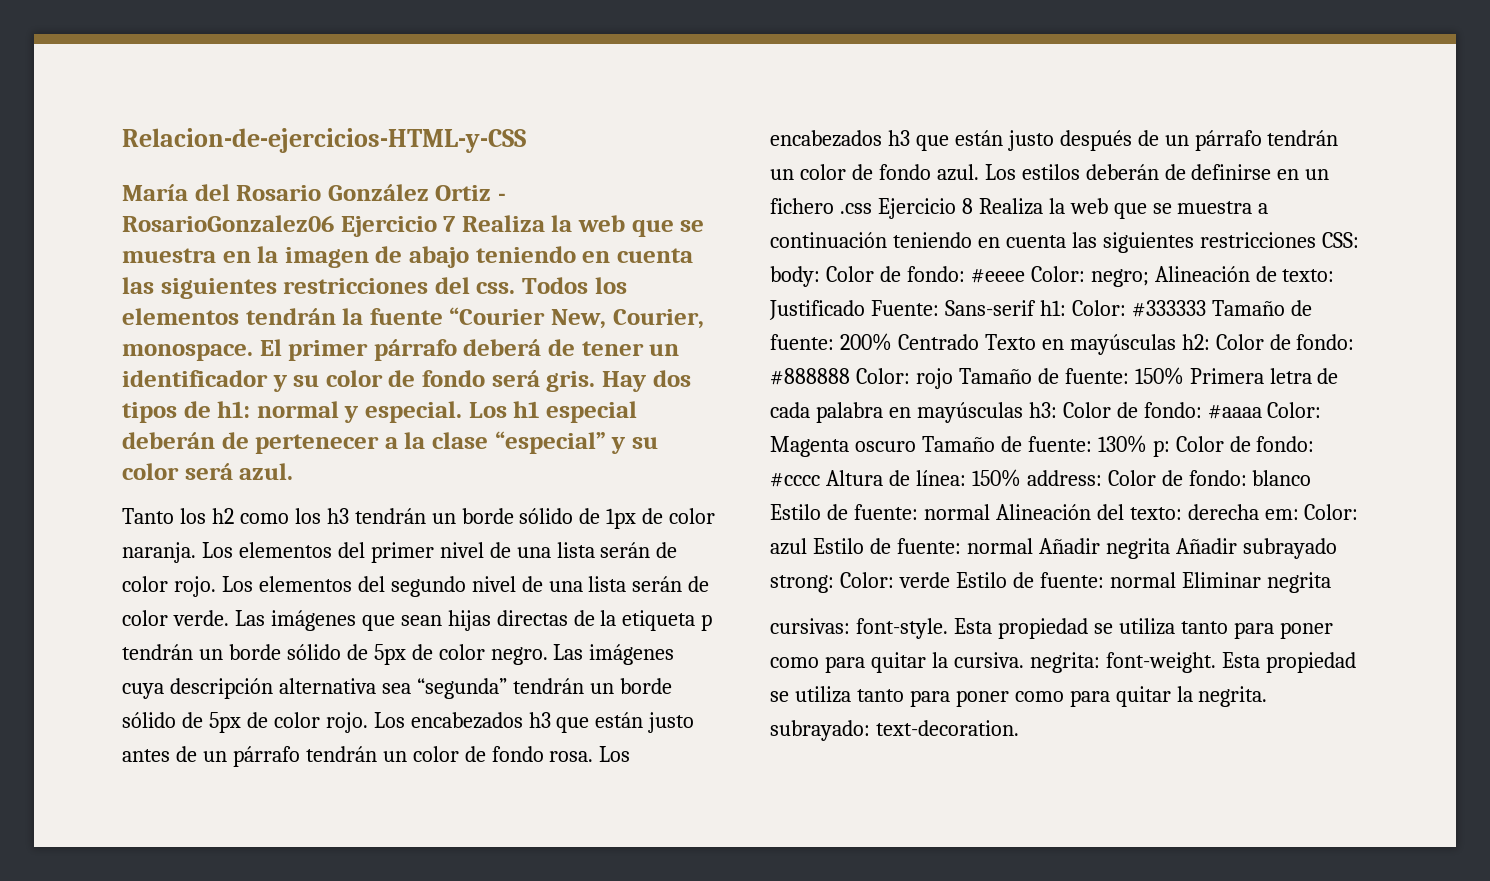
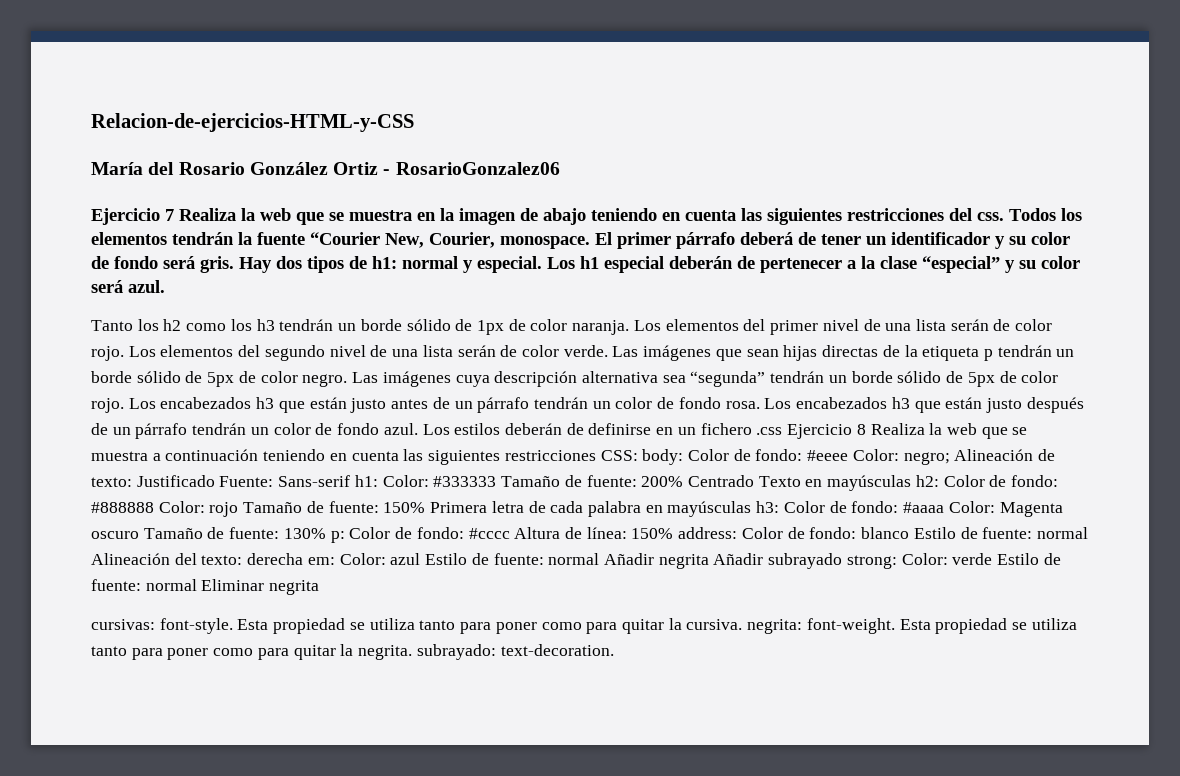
(334, 223) none -> (560, 168) //

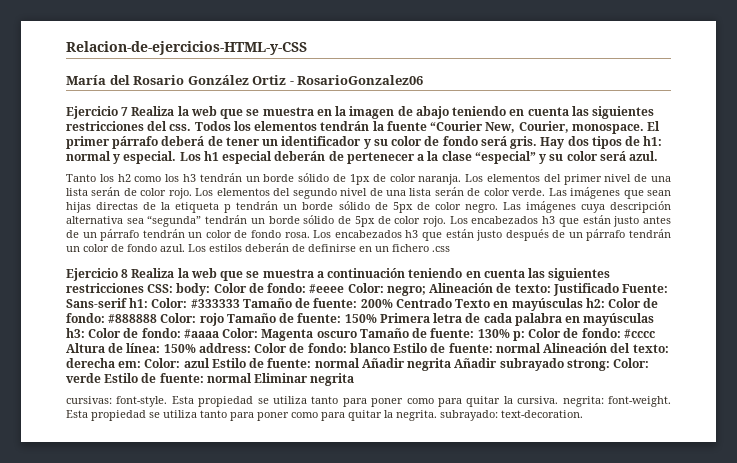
(783, 431) none -> (450, 249) //

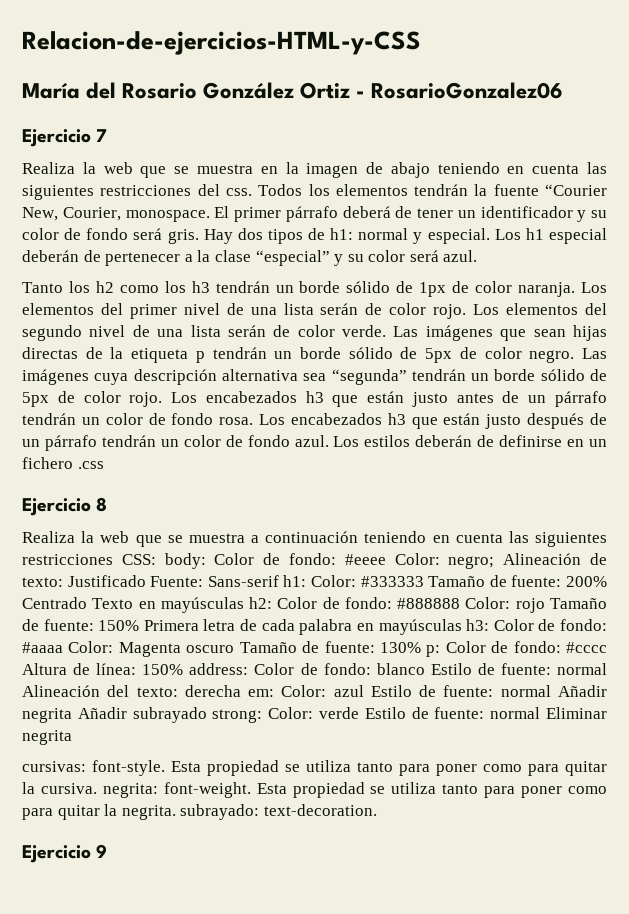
(129, 111) none -> (108, 135) //
(129, 273) none -> (108, 504) //
(583, 414) none -> [22,844,108,863] // Ejercicio 9

